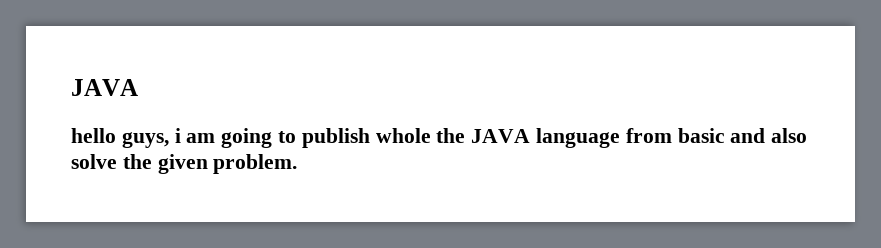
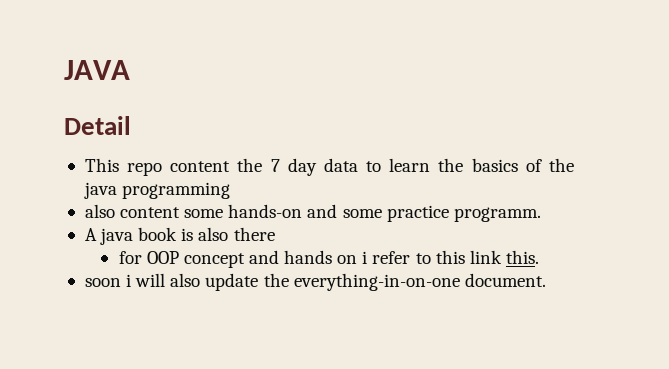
[71,128,808,148] [71,154,298,174] hello guys, i am going to publish whole the JAVA language from basic and also solve the given problem. -> [64,116,131,135] [84,158,575,176] [83,182,231,199] [84,204,541,222] [84,227,275,245] [118,250,539,268] [84,273,546,291] Detail // This repo content the 7 day data to learn the basics of the java programming // also content some hands-on and some practice programm. // A java book is also there // for OOP concept and hands on i refer to this link this. // soon i will also update the everything-in-on-one document.

